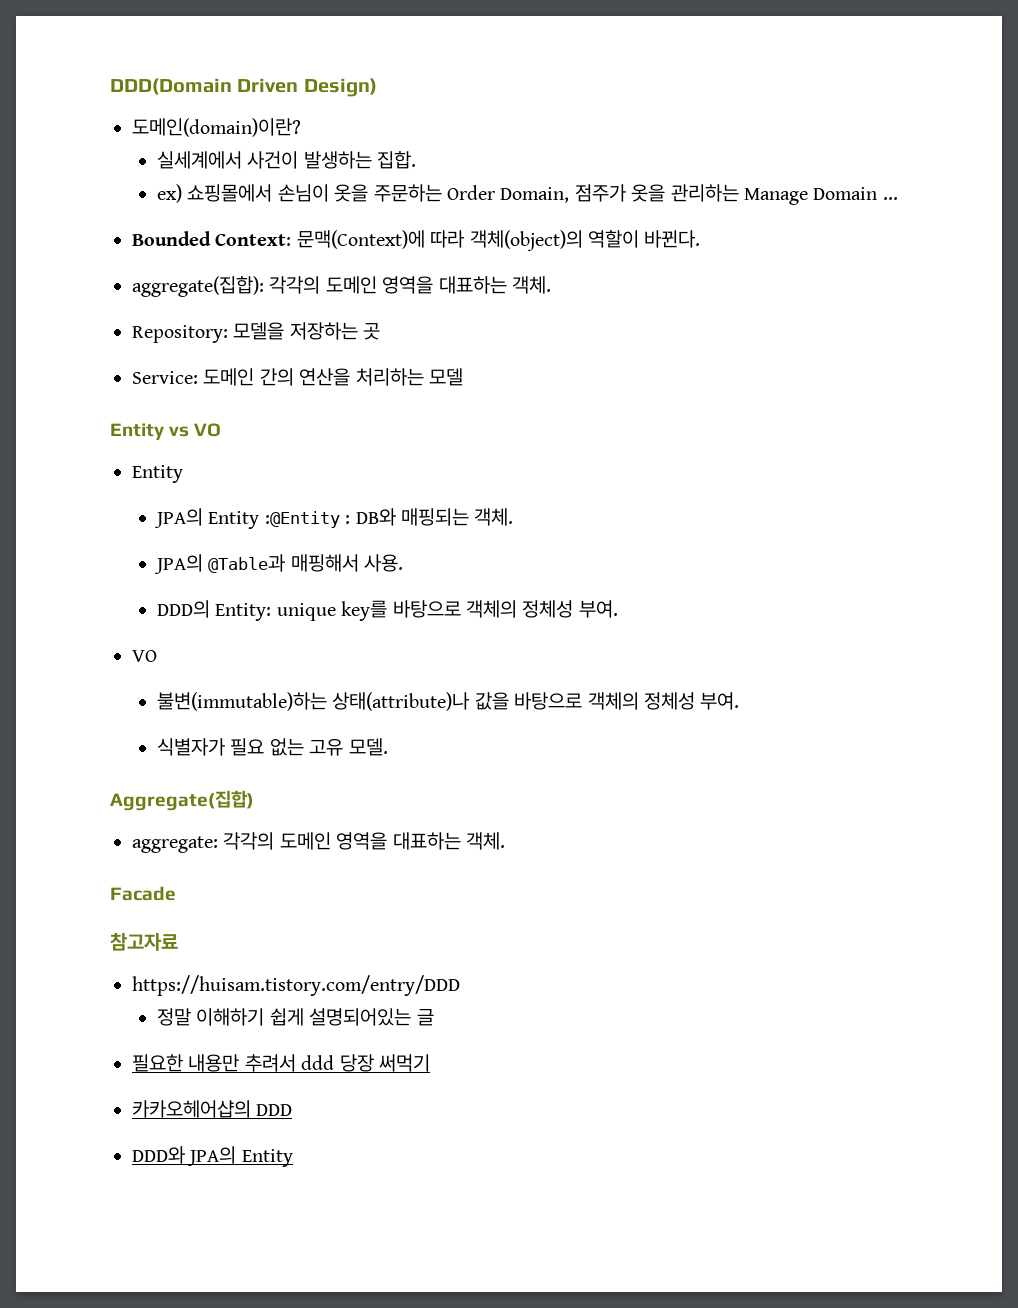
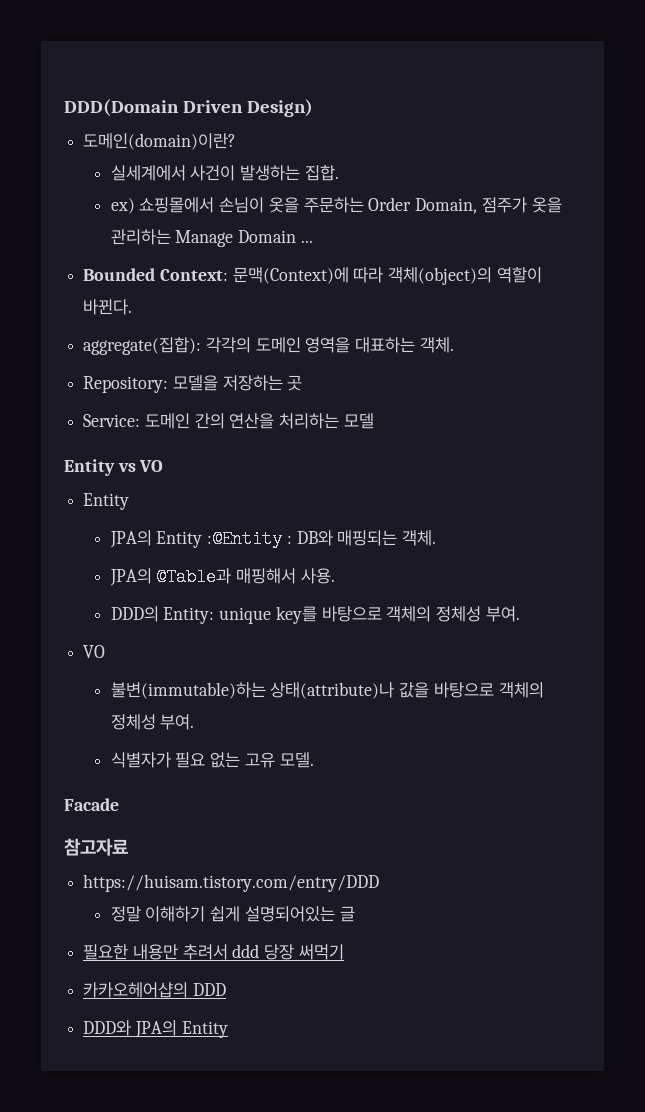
[110,790,254,811] [132,832,505,853] // Aggregate(집합) // aggregate: 각각의 도메인 영역을 대표하는 객체. -> (314, 760) none

